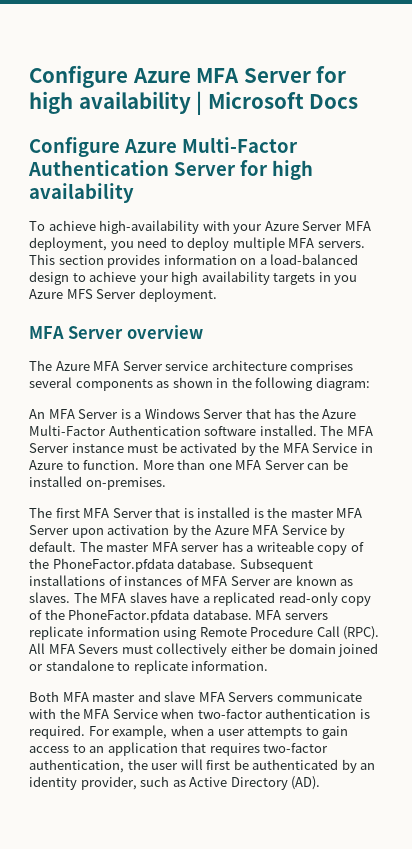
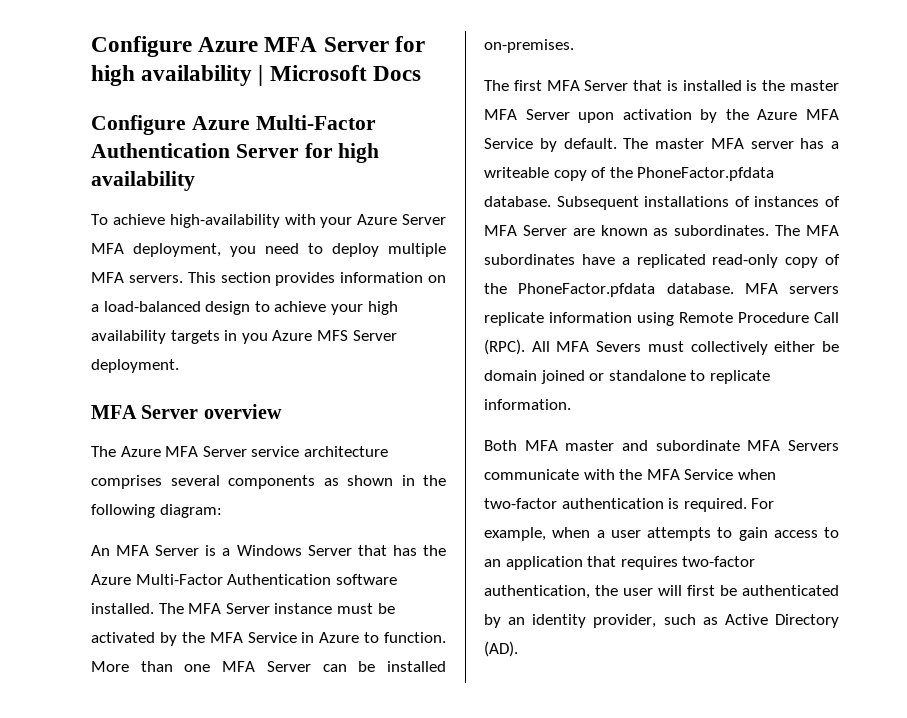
[29,592,167,603] slaves. The MFA slaves -> [674,225,839,236] [484,254,575,265] subordinates. The MFA subordinates
[164,691,196,702] slave -> [655,440,740,451] subordinate

